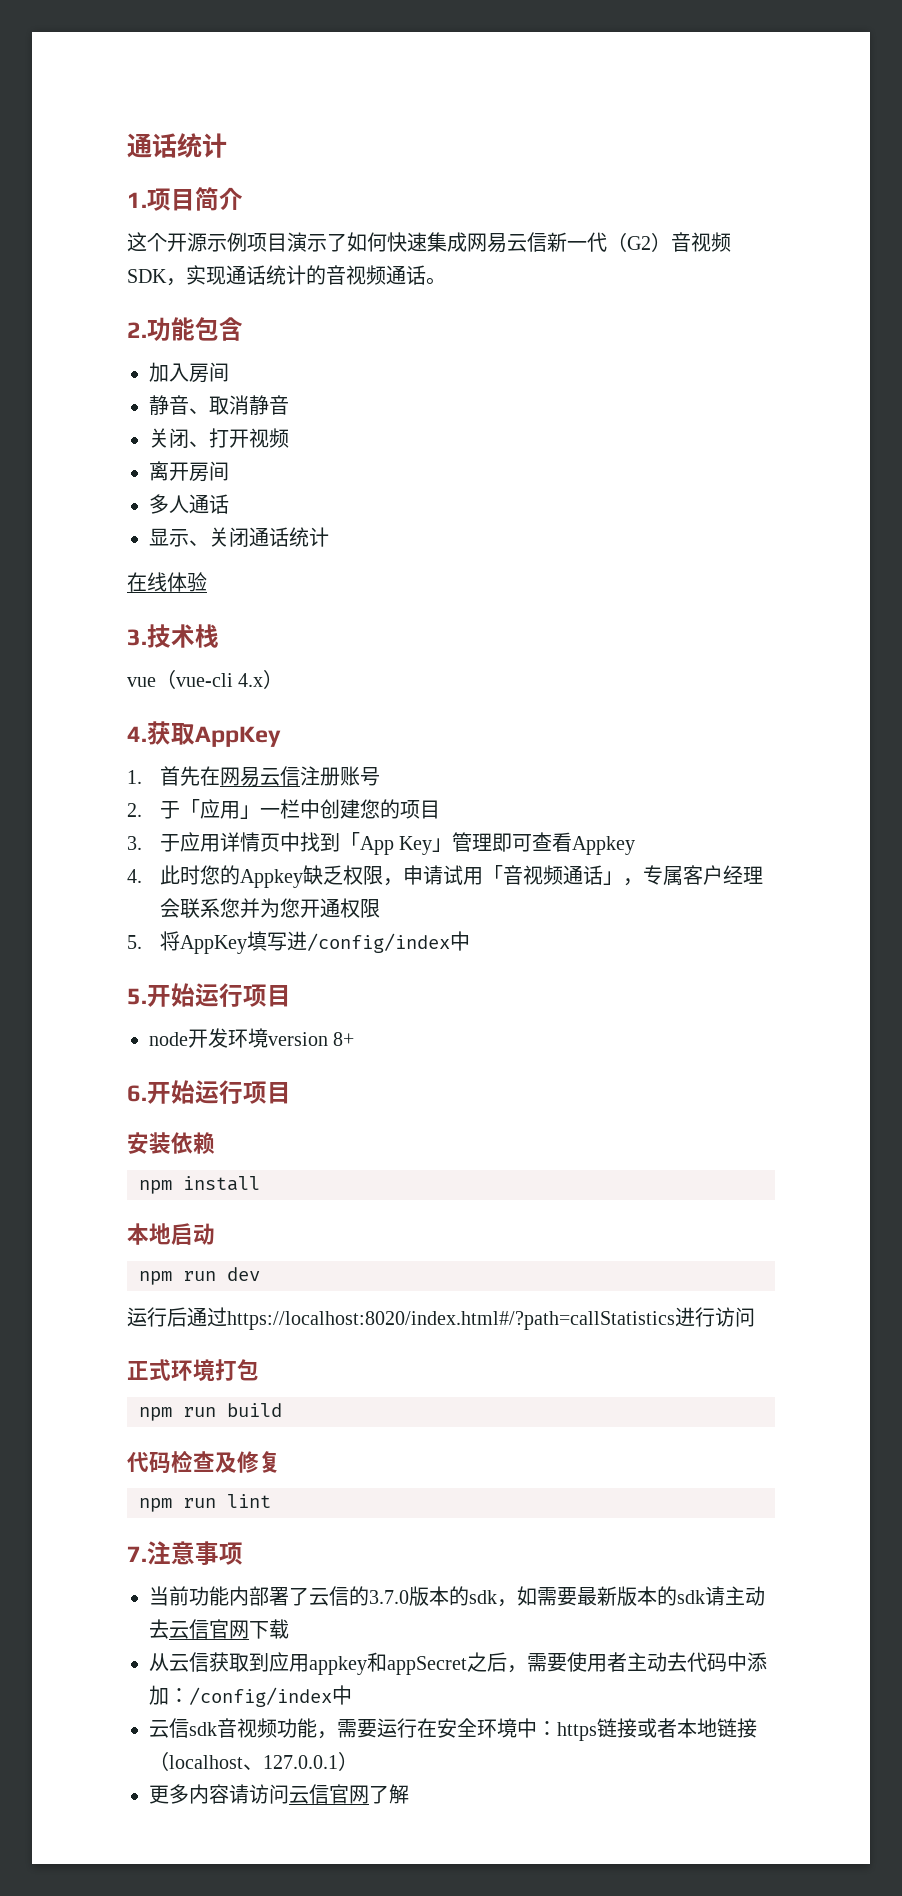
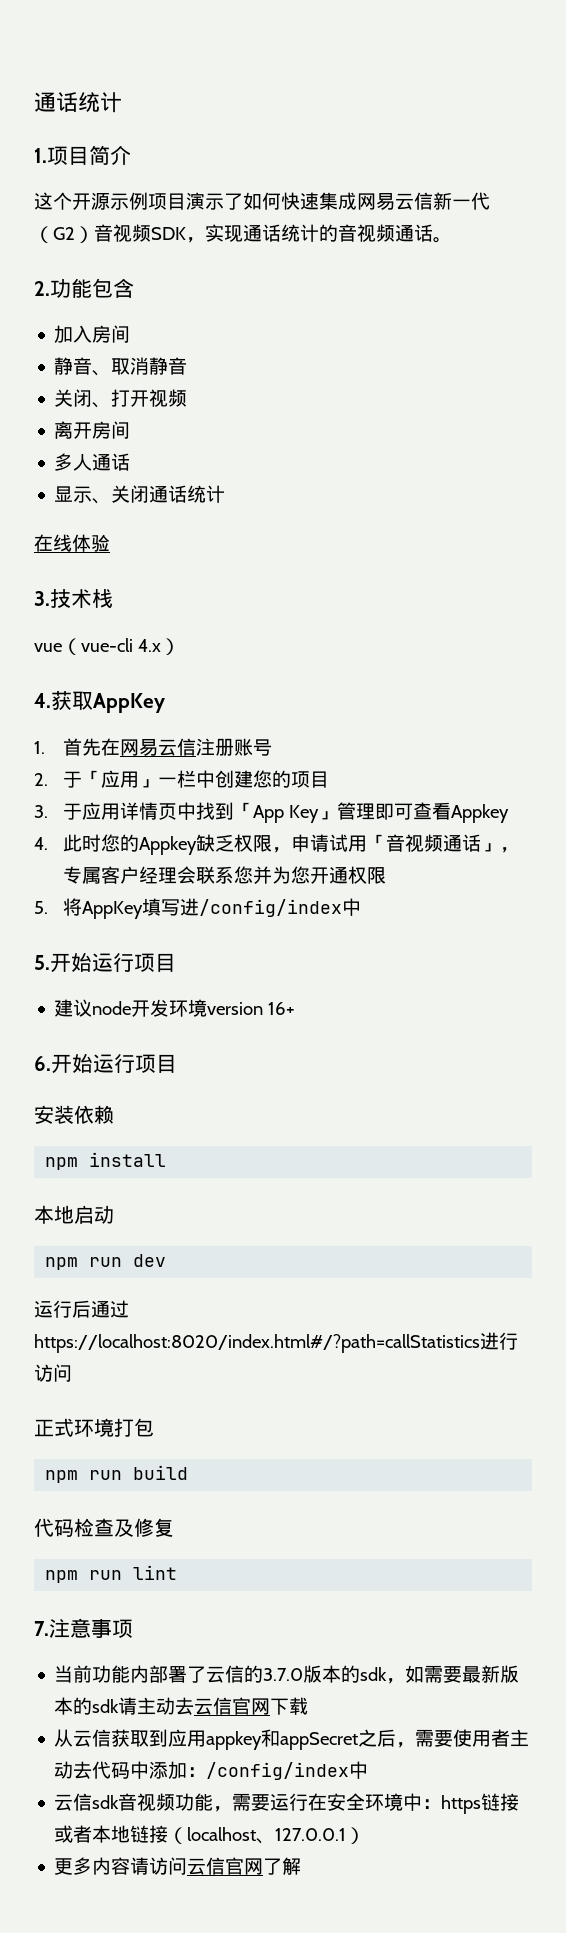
(291, 996) none -> [54,999,93,1017] 建议
[333,1032,355,1046] 8+ -> [268,1002,296,1015] 16+

